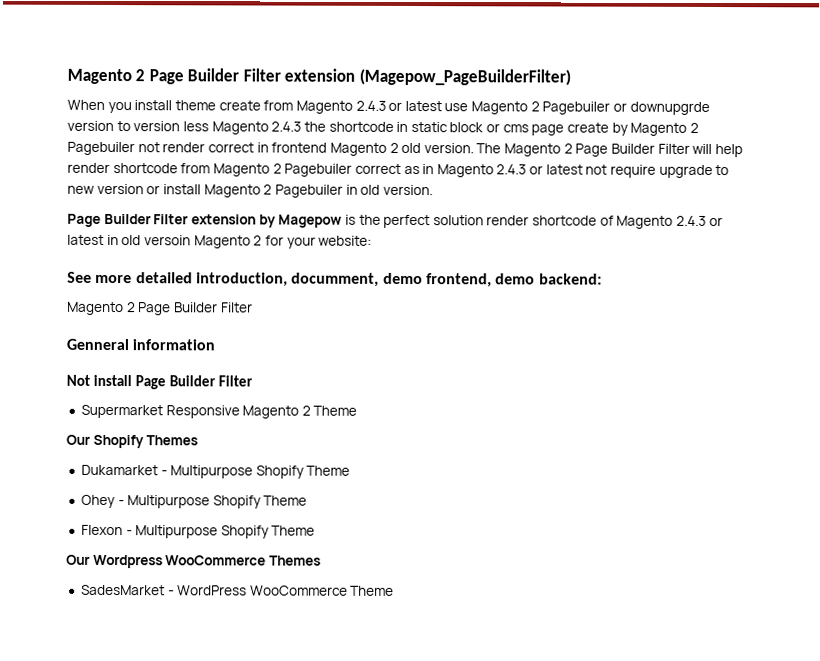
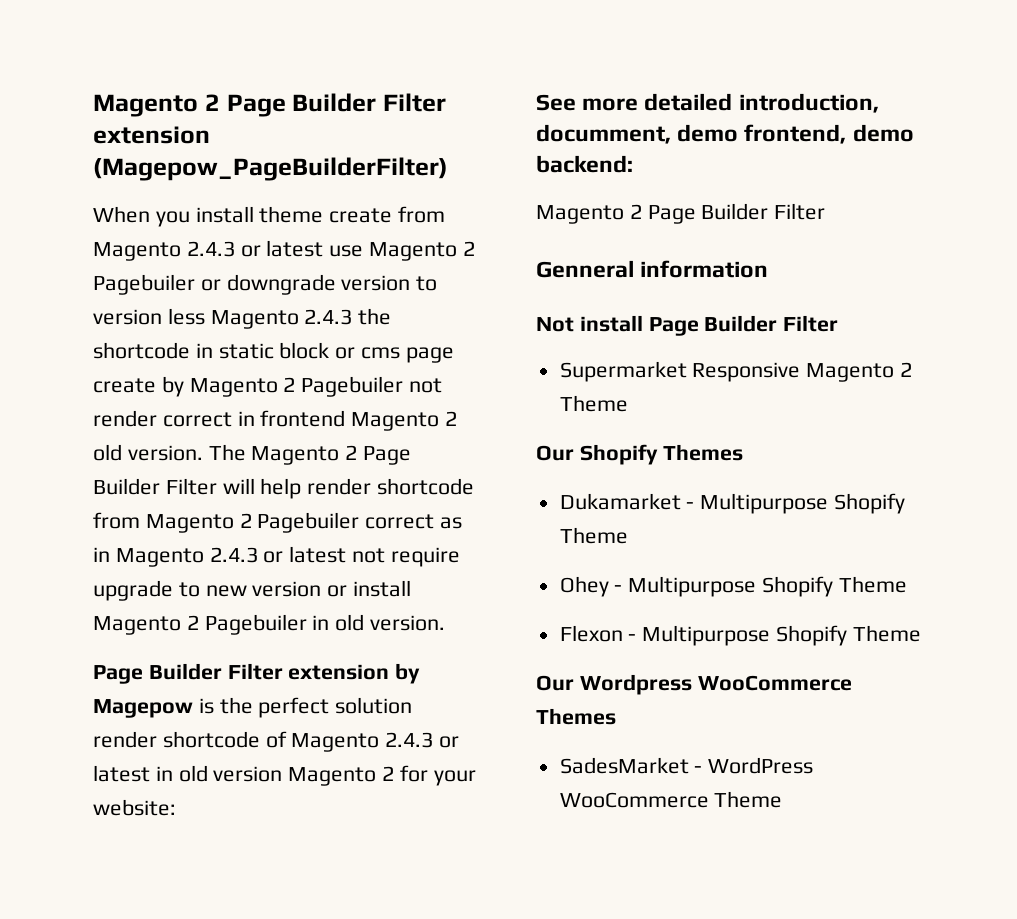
[629,101,710,115] downupgrde -> [226,274,336,295] downgrade
[143,235,191,246] versoin -> [213,766,283,782] version

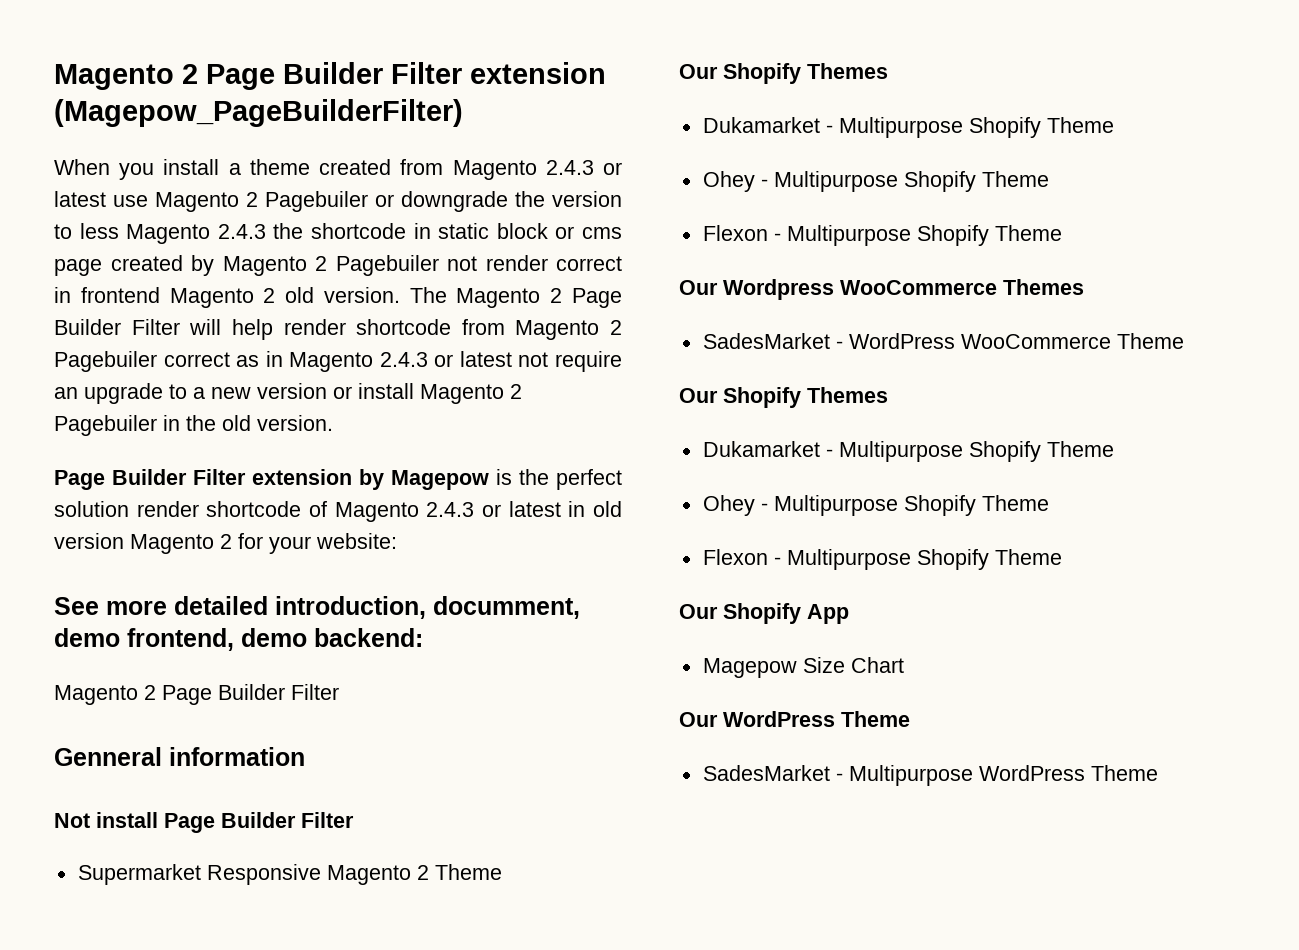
[259,206,393,223] theme create -> [228,159,392,175] a theme created
(336, 284) none -> [515,191,545,207] the
[93,309,162,325] version -> (72, 231) none
[93,378,156,393] create -> [110,255,183,271] created
(460, 557) none -> [54,387,78,399] an
(200, 589) none -> [193,387,205,399] a
(330, 622) none -> [186,415,216,431] the
(783, 799) none -> [679,387,888,408] [702,441,1114,462] [702,495,1049,516] [702,549,1062,570] [679,603,849,624] [702,657,904,678] [679,711,910,727] [702,765,1158,786] // Our Shopify Themes // Dukamarket - Multipurpose Shopify Theme // Ohey - Multipurpose Shopify Theme // Flexon - Multipurpose Shopify Theme // Our Shopify App // Magepow Size Chart // Our WordPress Theme // SadesMarket - Multipurpose WordPress Theme

